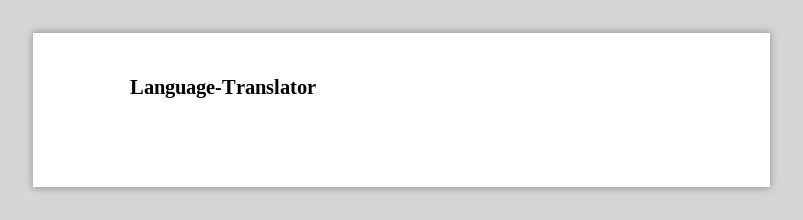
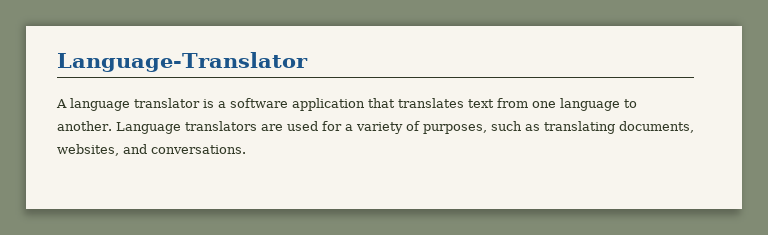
(316, 88) none -> [56,98,637,111] [57,121,694,134] [57,144,246,156] // A language translator is a software application that translates text from one language to another. Language translators are used for a variety of purposes, such as translating documents, websites, and conversations.

